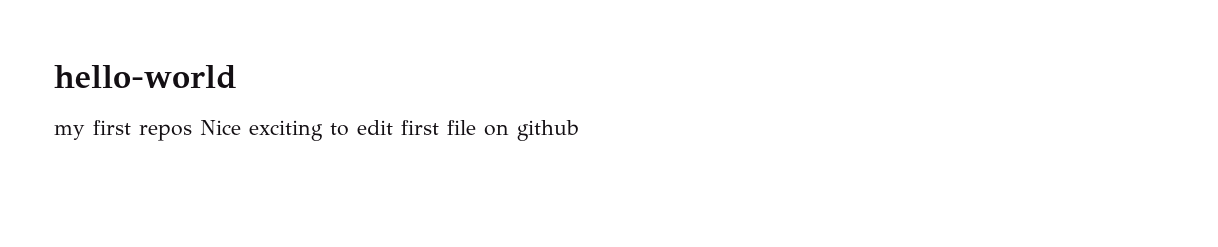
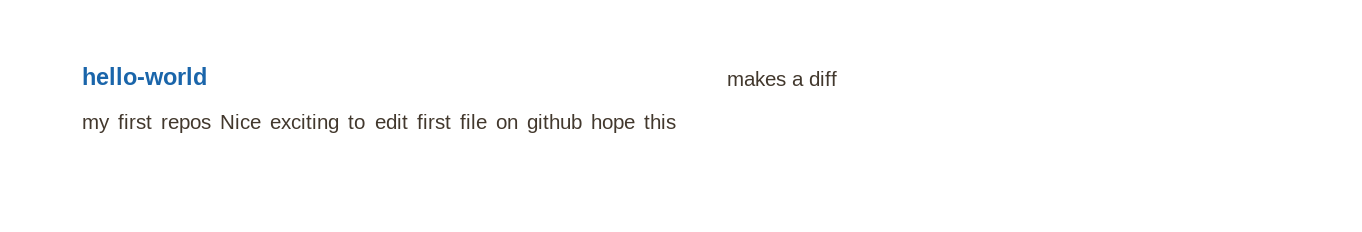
(579, 130) none -> [590,114,676,133] [727,71,837,86] hope this makes a diff

